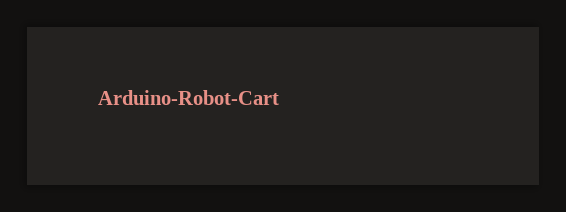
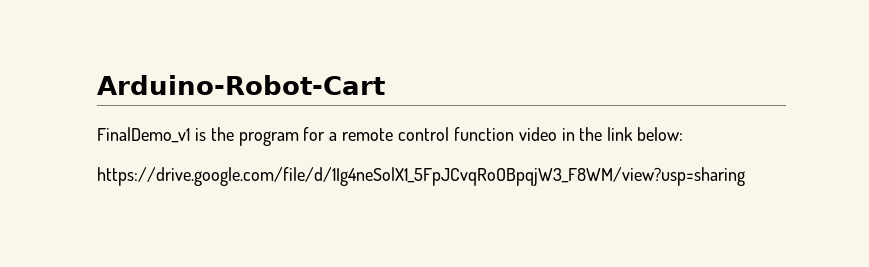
(279, 97) none -> [97,127,684,146] [97,167,745,186] // FinalDemo_v1 is the program for a remote control function video in the link below: // https://drive.google.com/file/d/1Ig4neSolX1_5FpJCvqRoOBpqjW3_F8WM/view?usp=sharing

